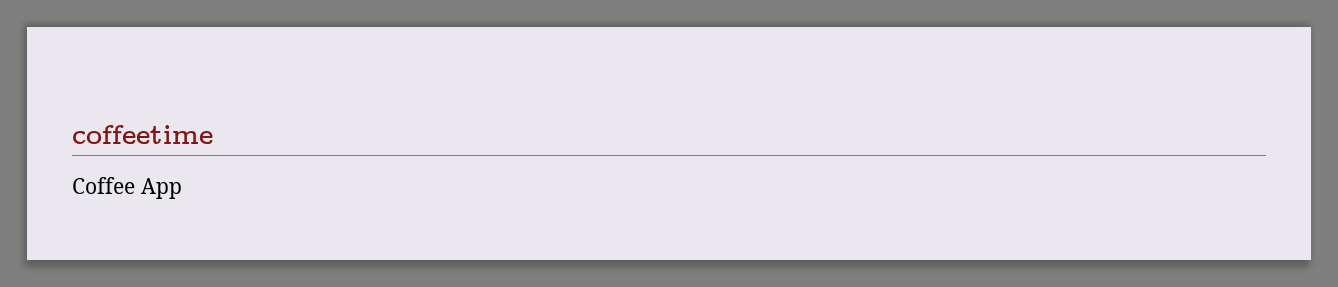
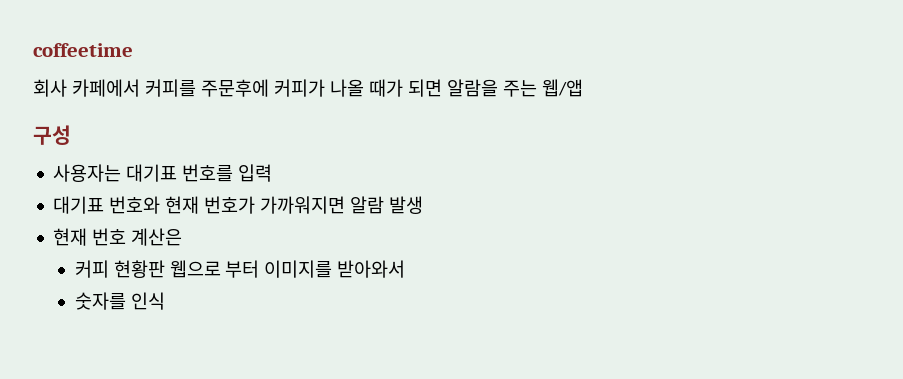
[72,177,182,199] Coffee App -> [33,79,583,97] [33,125,71,145] [53,164,273,182] [53,196,424,214] [53,228,183,246] [74,260,406,278] [74,292,165,310] 회사 카페에서 커피를 주문후에 커피가 나올 때가 되면 알람을 주는 웹/앱 // 구성 // 사용자는 대기표 번호를 입력 // 대기표 번호와 현재 번호가 가까워지면 알람 발생 // 현재 번호 계산은 // 커피 현황판 웹으로 부터 이미지를 받아와서 // 숫자를 인식

